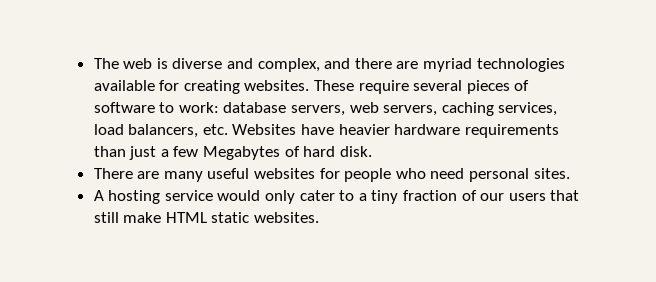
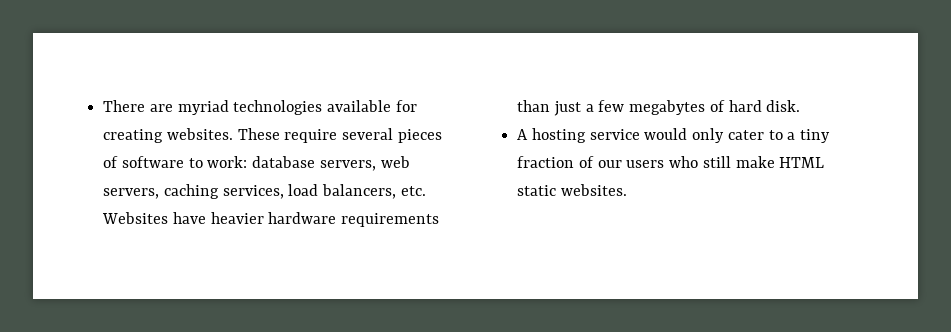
[93,58,392,72] The web is diverse and complex, and there -> [103,100,146,112] There
[203,146,281,160] Megabytes -> [629,100,706,115] megabytes
[93,168,570,182] // There are many useful websites for people who need personal sites. -> (801, 106) none
[550,190,580,201] that -> [669,156,699,168] who

